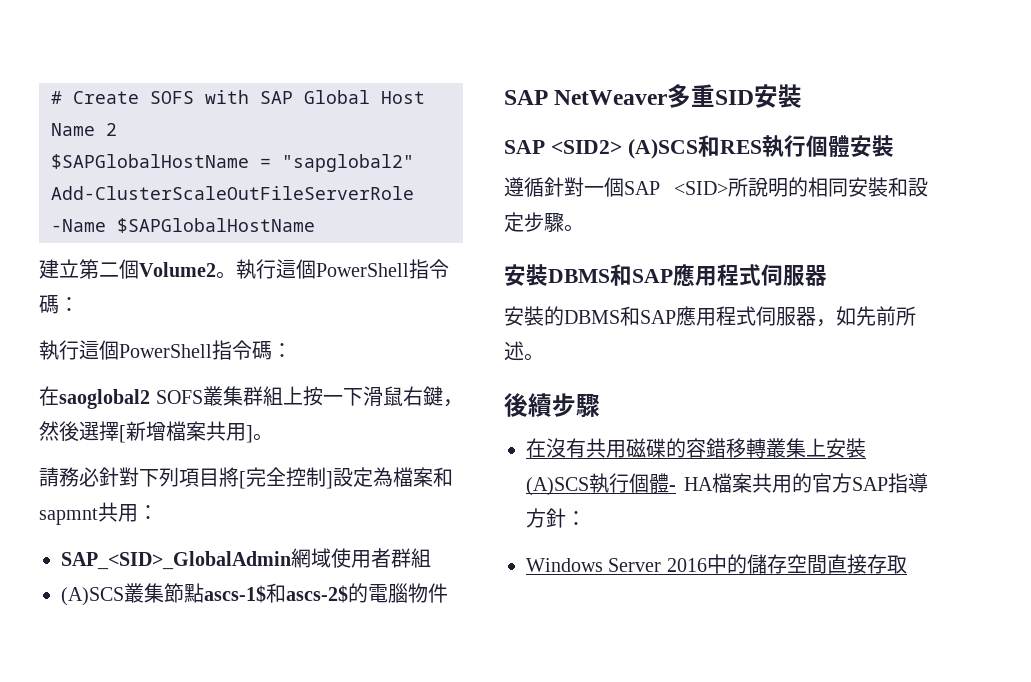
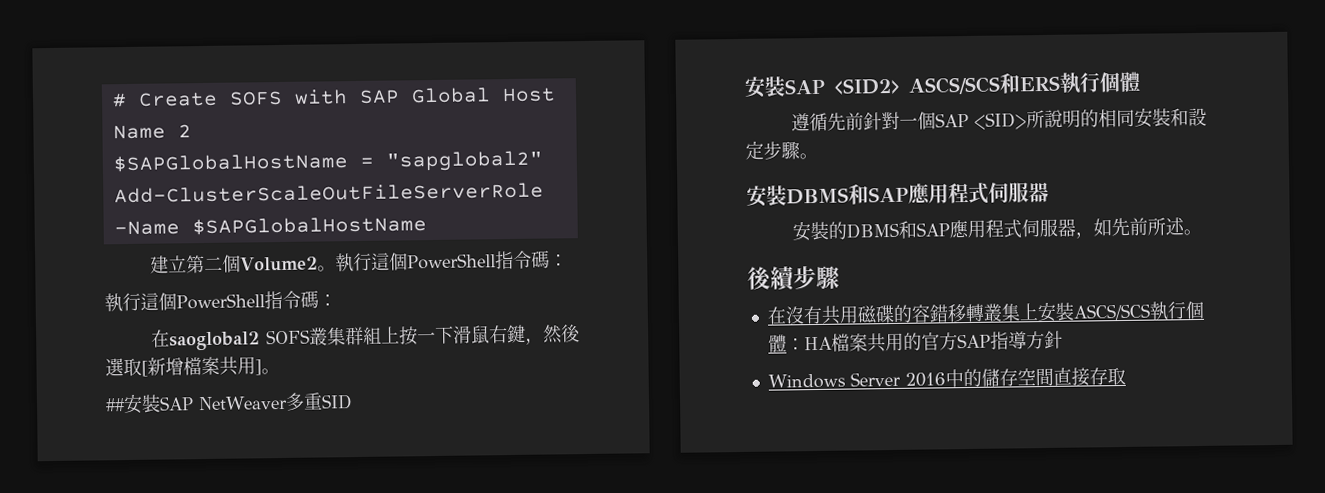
[99,421,119,441] 擇 -> [123,357,142,377] 取
[39,467,453,489] [39,502,158,525] [61,548,431,570] [61,583,448,606] 請務必針對下列項目將[完全控制]設定為檔案和sapmnt共用： // SAP_<SID>_GlobalAdmin網域使用者群組 // (A)SCS叢集節點ascs-1$和ascs-2$的電腦物件 // -> [105,393,161,415] ##安裝
[754,84,803,108] 安裝 // -> [744,76,786,98] // 安裝
[627,135,894,159] (A)SCS和RES執行個體安裝 -> [908,71,1141,95] ASCS/SCS和ERS執行個體
(544, 187) none -> [827,112,865,131] 先前
[526,473,676,496] (A)SCS執行個體- -> [1072,300,1204,321] [767,334,805,353] ASCS/SCS執行個體：
[566,511,586,526] ： -> (1063, 340) none

